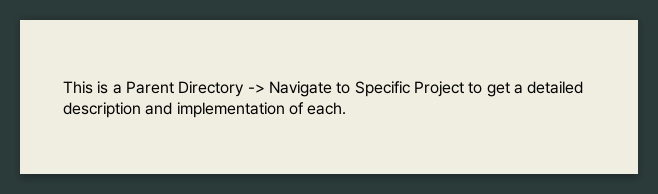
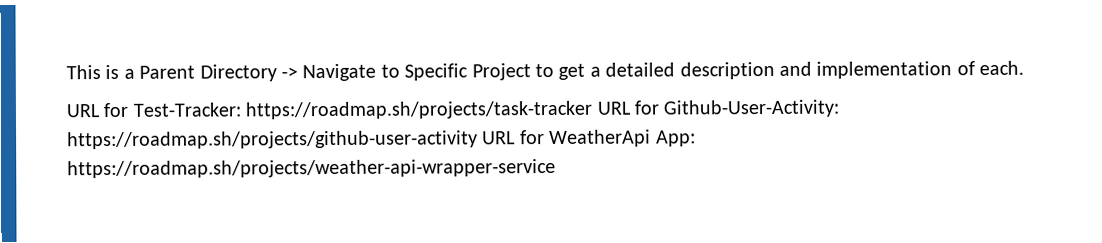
(347, 108) none -> [66,99,840,120] [67,129,696,150] [67,158,556,179] // URL for Test-Tracker: https://roadmap.sh/projects/task-tracker URL for Github-User-Activity: https://roadmap.sh/projects/github-user-activity URL for WeatherApi App: https://roadmap.sh/projects/weather-api-wrapper-service

